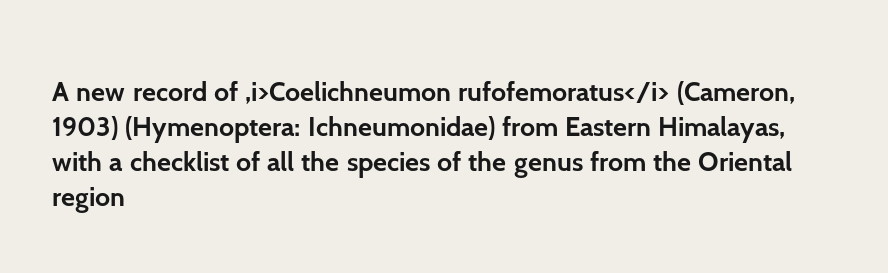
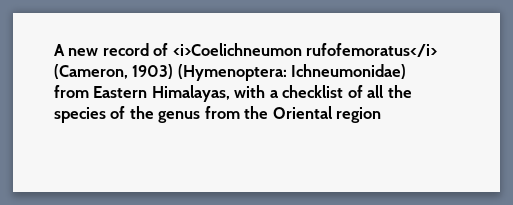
[245,81,452,104] ,i>Coelichneumon -> [172,43,302,56] <i>Coelichneumon

